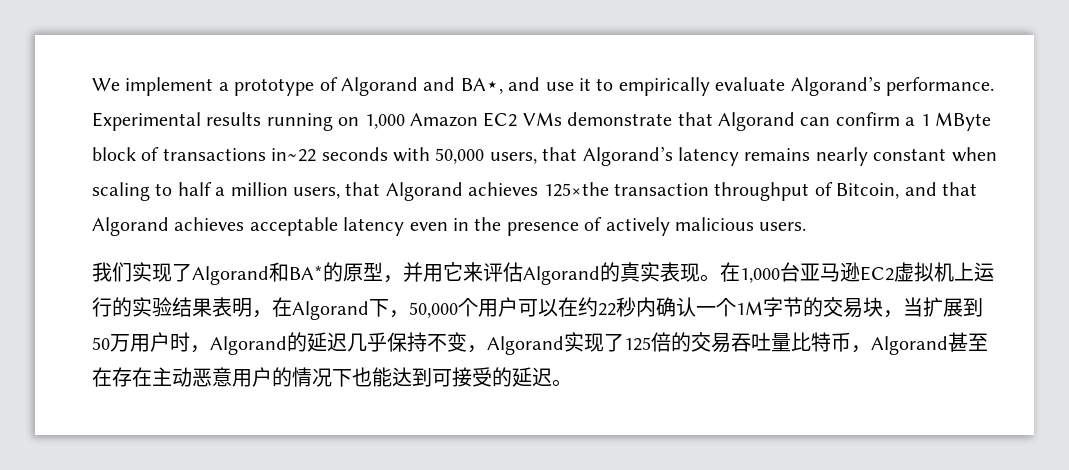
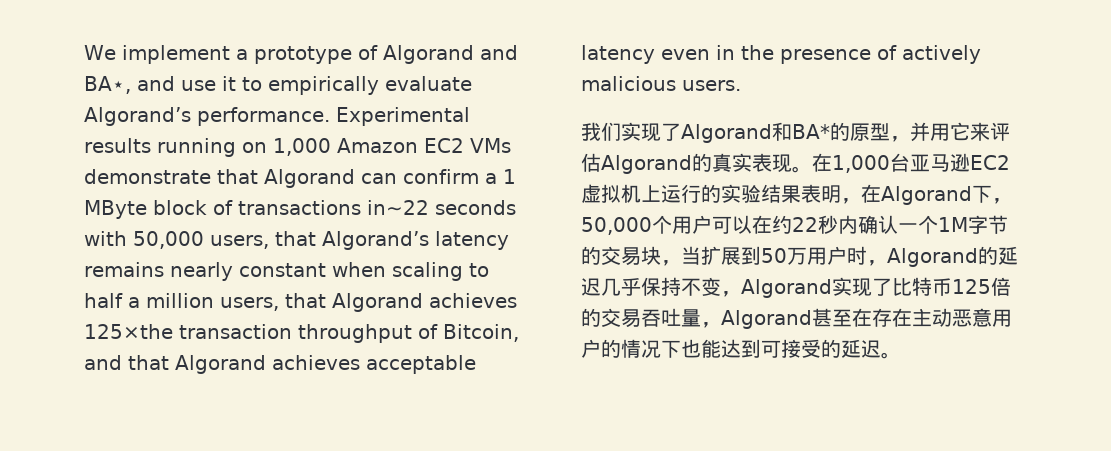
(624, 342) none -> [892,277,952,296] 比特币
[791,332,851,352] 比特币 -> (701, 318) none

